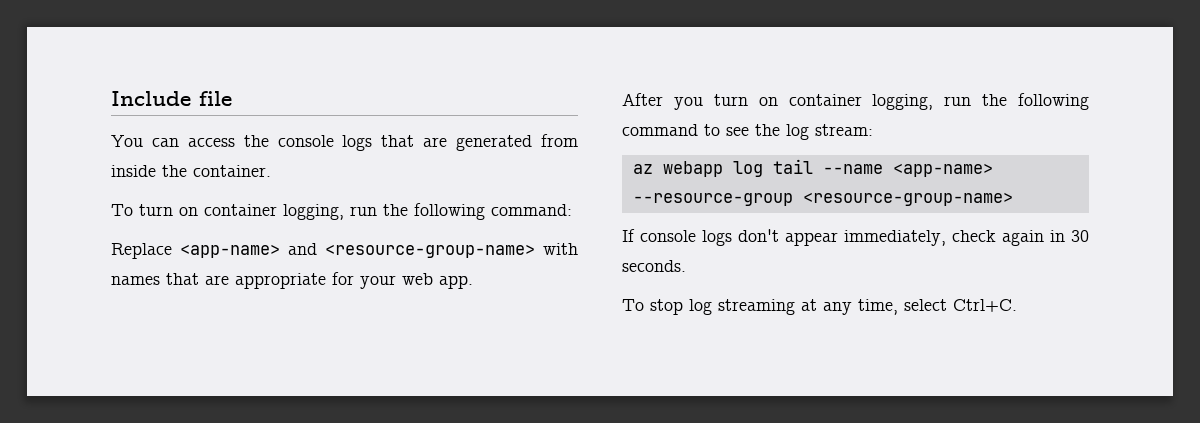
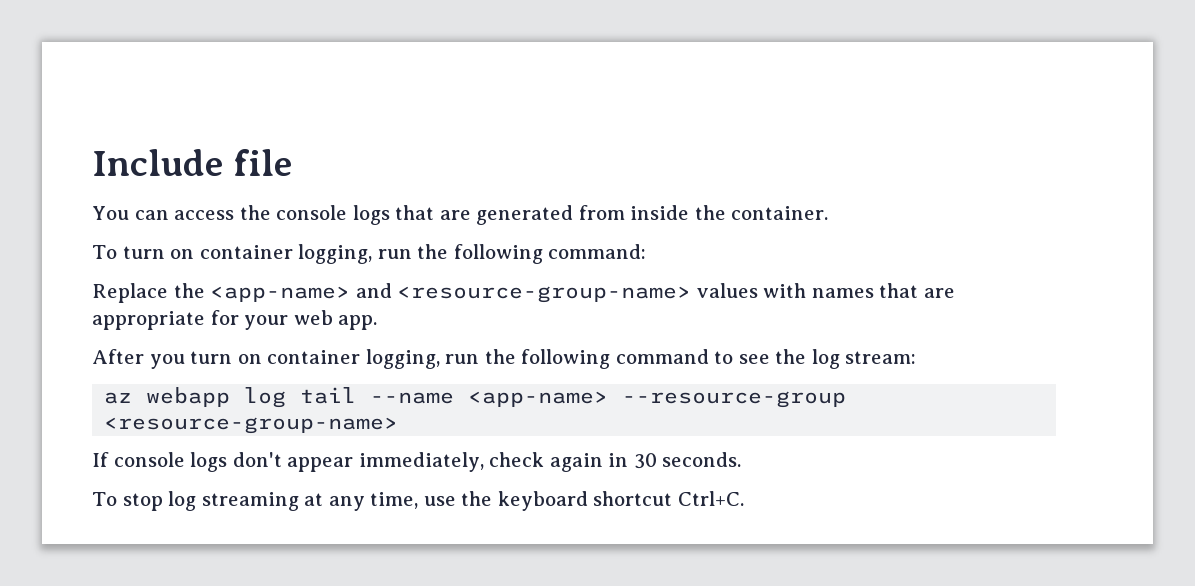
(172, 251) none -> [173,283,205,298] the
(535, 251) none -> [696,283,758,298] values
[904,299,947,311] select -> [423,491,673,511] use the keyboard shortcut

